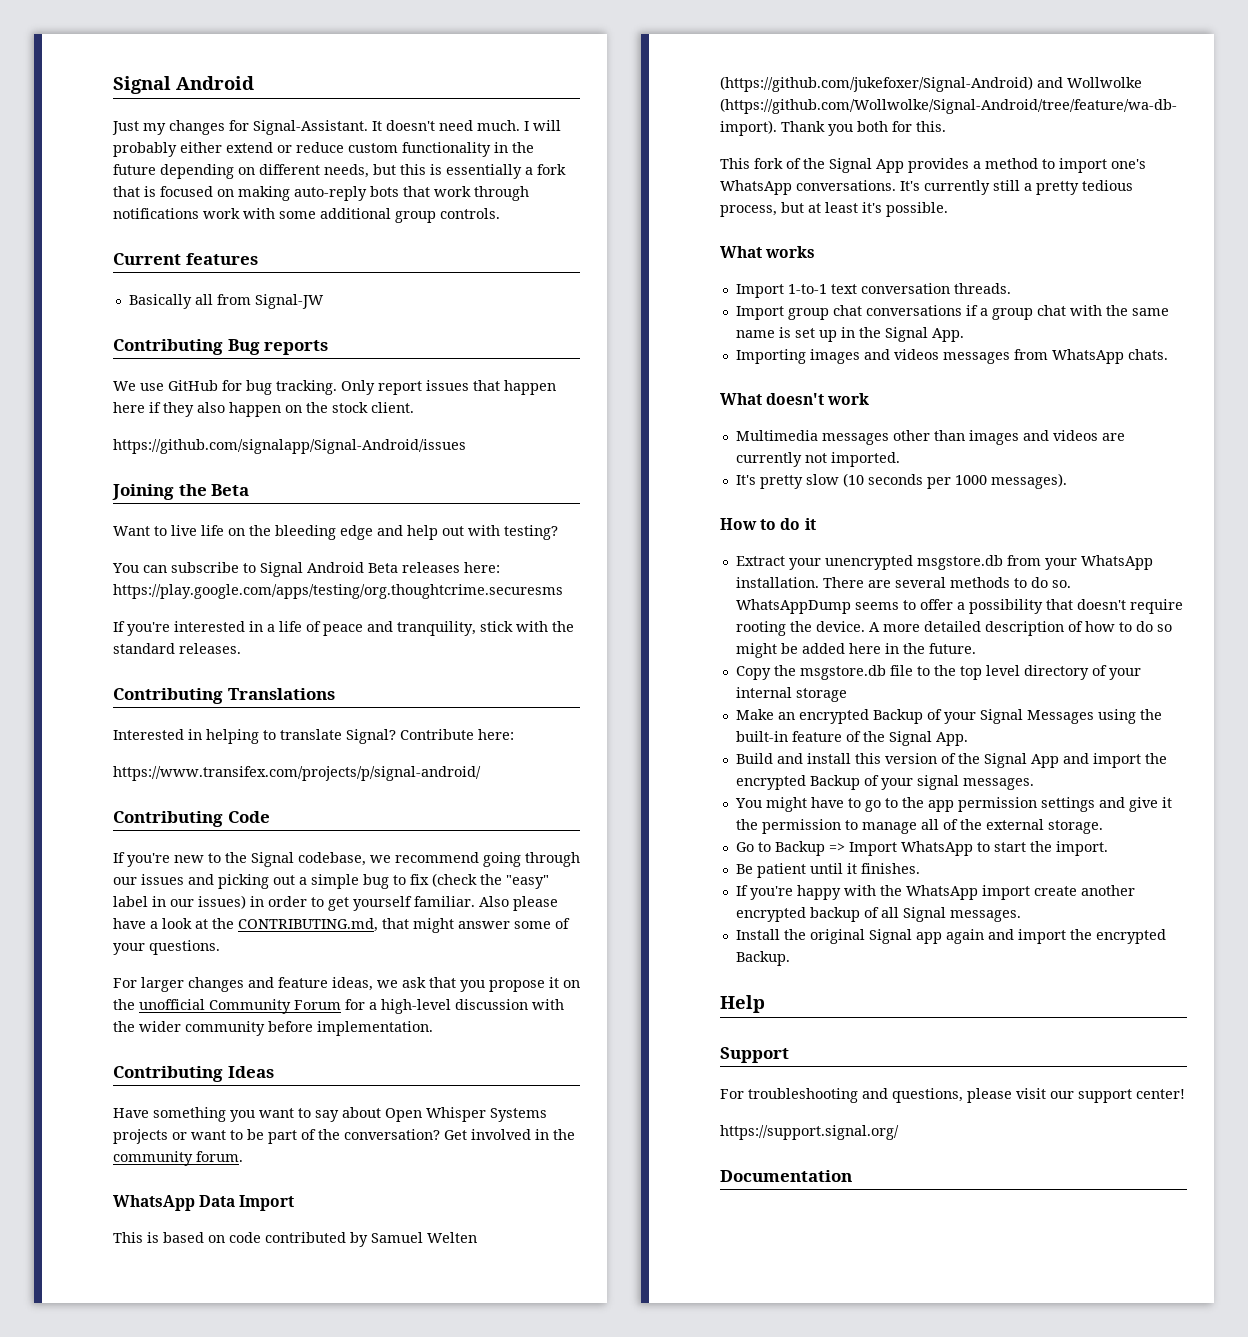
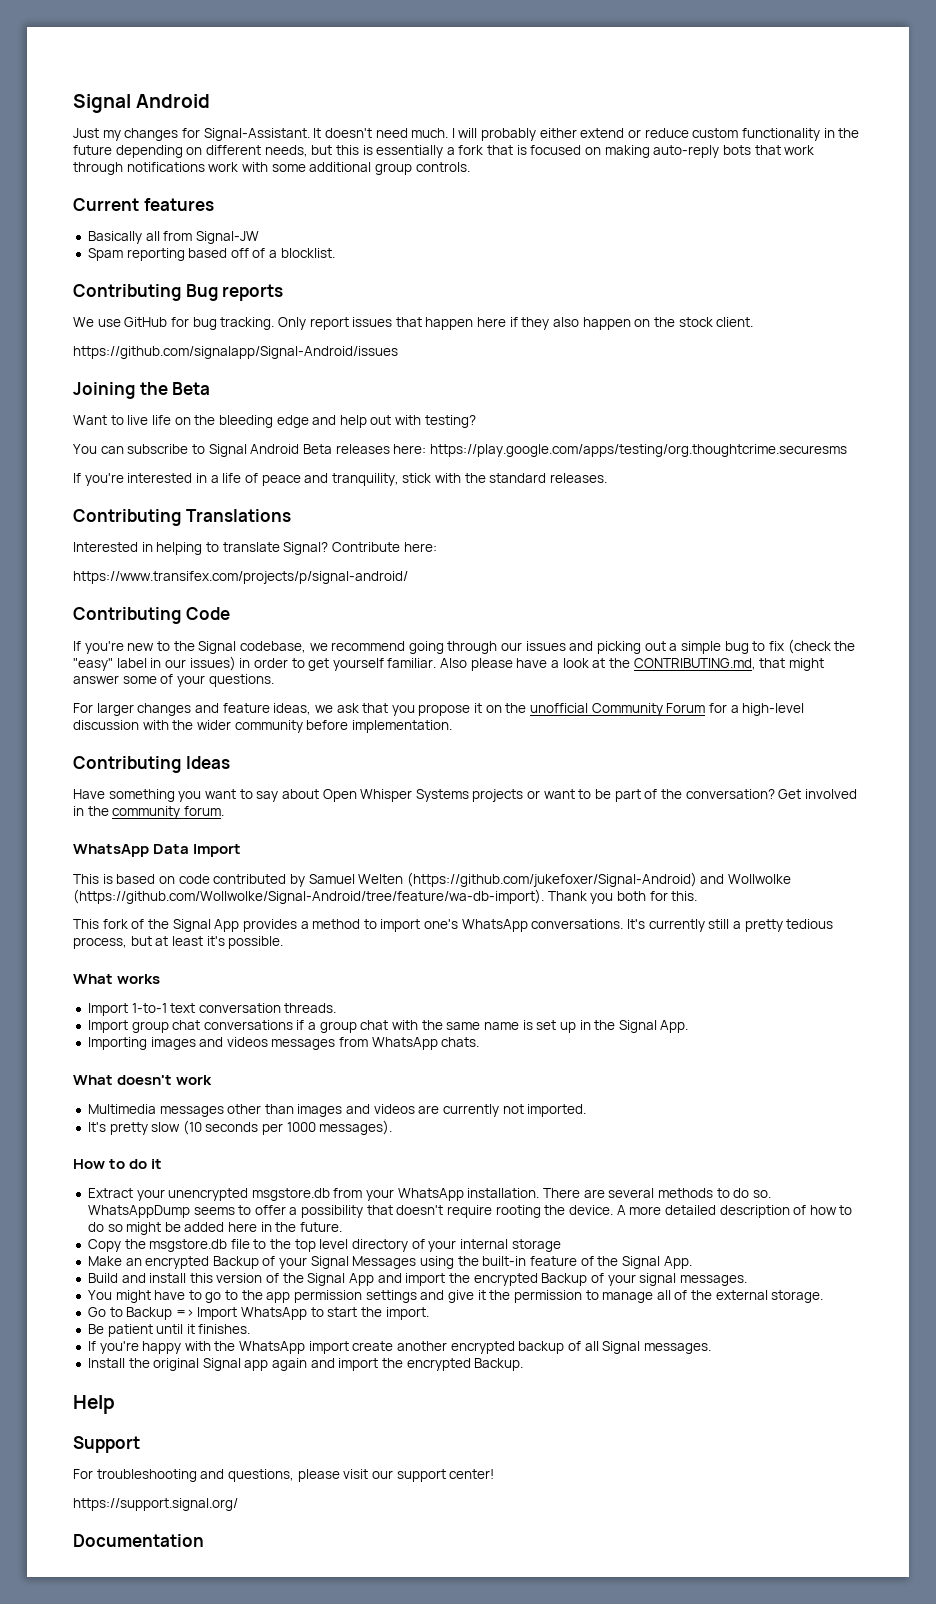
(324, 301) none -> [87,248,335,261] // Spam reporting based off of a blocklist.

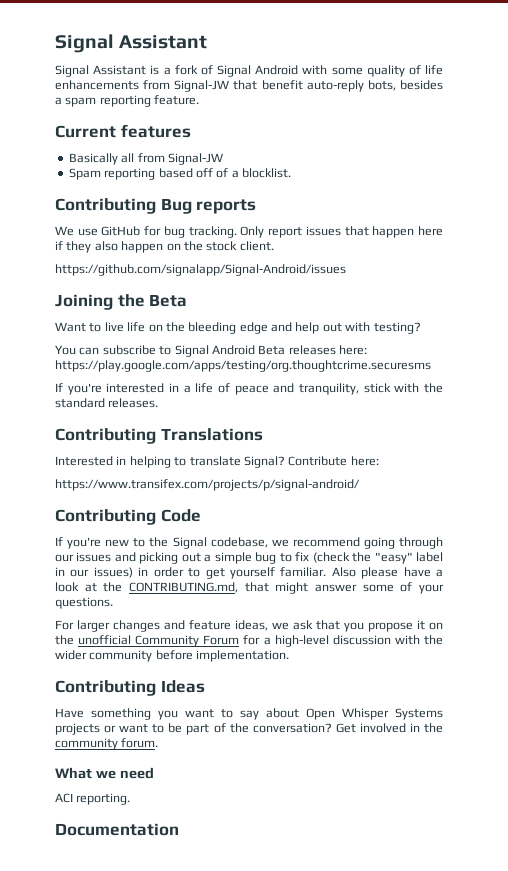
[73,94,211,113] [73,128,860,141] [73,145,815,158] [73,162,470,175] Signal Android // Just my changes for Signal-Assistant. It doesn't need much. I will probably either extend or reduce custom functionality in the future depending on different needs, but this is essentially a fork that is focused on making auto-reply bots that work through notifications work with some additional group controls. -> [55,34,208,53] [55,65,444,77] [55,80,443,92] [55,95,200,107] Signal Assistant // Signal Assistant is a fork of Signal Android with some quality of life enhancements from Signal-JW that benefit auto-reply bots, besides a spam reporting feature.
[73,844,242,857] [73,872,792,887] [73,889,698,904] [73,919,834,932] [73,936,284,949] [73,974,161,984] [87,1003,337,1016] [87,1020,689,1033] [87,1037,480,1050] [73,1075,213,1085] [87,1104,587,1117] [87,1120,393,1135] [73,1159,163,1169] [87,1188,771,1201] [87,1205,853,1218] [87,1222,343,1235] [87,1239,561,1252] [87,1256,692,1269] [87,1273,747,1286] [87,1290,824,1303] [87,1307,429,1320] [87,1324,251,1337] [87,1341,711,1354] [87,1358,524,1371] [73,1395,115,1414] [73,1436,140,1453] [73,1469,495,1482] [73,1498,238,1511] WhatsApp Data Import // This is based on code contributed by Samuel Welten (https://github.com/jukefoxer/Signal-Android) and Wollwolke (https://github.com/Wollwolke/Signal-Android/tree/feature/wa-db-import). Thank you both for this. // This fork of the Signal App provides a method to import one's WhatsApp conversations. It's currently still a pretty tedious process, but at least it's possible. // What works // Import 1-to-1 text conversation threads. // Import group chat conversations if a group chat with the same name is set up in the Signal App. // Importing images and videos messages from WhatsApp chats. // What doesn't work // Multimedia messages other than images and videos are currently not imported. // It's pretty slow (10 seconds per 1000 messages). // How to do it // Extract your unencrypted msgstore.db from your WhatsApp installation. There are several methods to do so. WhatsAppDump seems to offer a possibility that doesn't require rooting the device. A more detailed description of how to do so might be added here in the future. // Copy the msgstore.db file to the top level directory of your internal storage // Make an encrypted Backup of your Signal Messages using the built-in feature of the Signal App. // Build and install this version of the Signal App and import the encrypted Backup of your signal messages. // You might have to go to the app permission settings and give it the permission to manage all of the external storage. // Go to Backup => Import WhatsApp to start the import. // Be patient until it finishes. // If you're happy with the WhatsApp import create another encrypted backup of all Signal messages. // Install the original Signal app again and import the encrypted Backup. // Help // Support // For troubleshooting and questions, please visit our support center! // https://support.signal.org/ -> [55,767,154,779] [55,793,131,805] What we need // ACI reporting.

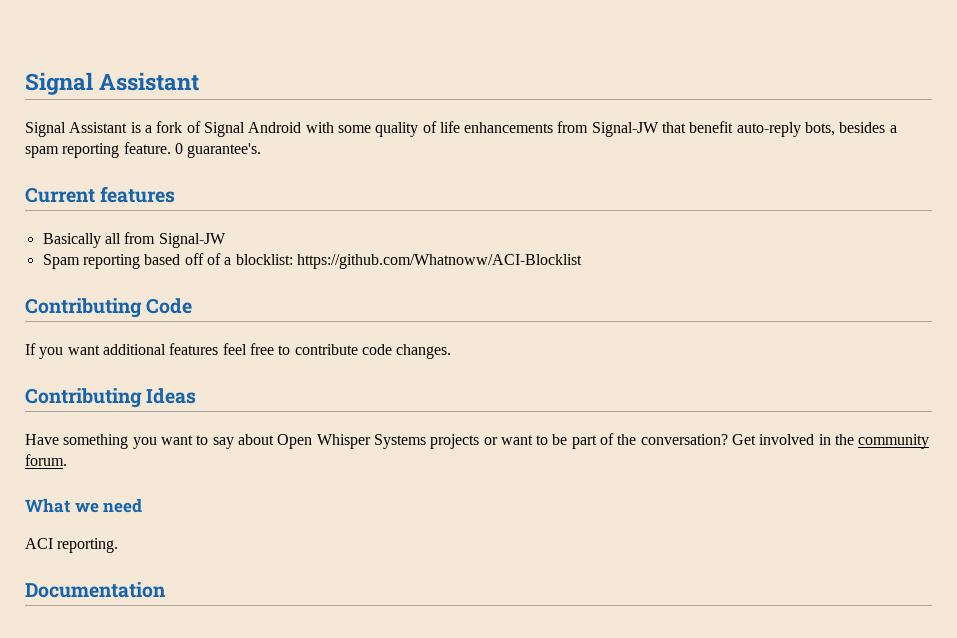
(200, 100) none -> [174,143,262,158] 0 guarantee's.
[242,168,291,178] [55,198,257,214] [55,226,444,238] [55,241,274,253] [55,264,346,276] [55,294,188,310] [55,322,421,334] [55,345,367,357] [55,360,431,372] [55,383,444,395] [55,398,159,408] [55,428,263,444] [55,456,379,468] [55,479,360,491] [55,509,201,525] [55,537,443,549] [55,552,443,564] [55,567,444,579] [55,582,445,594] [55,597,113,609] [55,620,443,632] [55,635,443,647] [55,650,290,662] blocklist. // Contributing Bug reports // We use GitHub for bug tracking. Only report issues that happen here if they also happen on the stock client. // https://github.com/signalapp/Signal-Android/issues // Joining the Beta // Want to live life on the bleeding edge and help out with testing? // You can subscribe to Signal Android Beta releases here: https://play.google.com/apps/testing/org.thoughtcrime.securesms // If you're interested in a life of peace and tranquility, stick with the standard releases. // Contributing Translations // Interested in helping to translate Signal? Contribute here: // https://www.transifex.com/projects/p/signal-android/ // Contributing Code // If you're new to the Signal codebase, we recommend going through our issues and picking out a simple bug to fix (check the "easy" label in our issues) in order to get yourself familiar. Also please have a look at the CONTRIBUTING.md, that might answer some of your questions. // For larger changes and feature ideas, we ask that you propose it on the unofficial Community Forum for a high-level discussion with the wider community before implementation. -> [235,254,582,269] [25,298,193,318] [25,343,452,359] blocklist: https://github.com/Whatnoww/ACI-Blocklist // Contributing Code // If you want additional features feel free to contribute code changes.

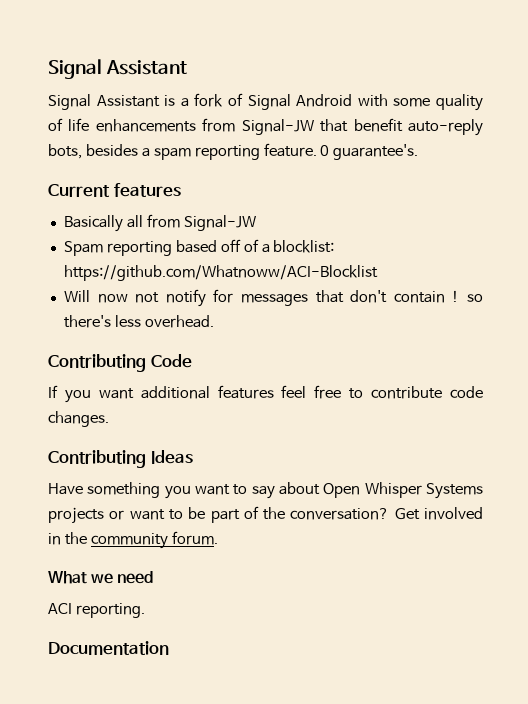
(582, 261) none -> [63,289,484,307] [63,315,214,328] // Will now not notify for messages that don't contain ! so there's less overhead.

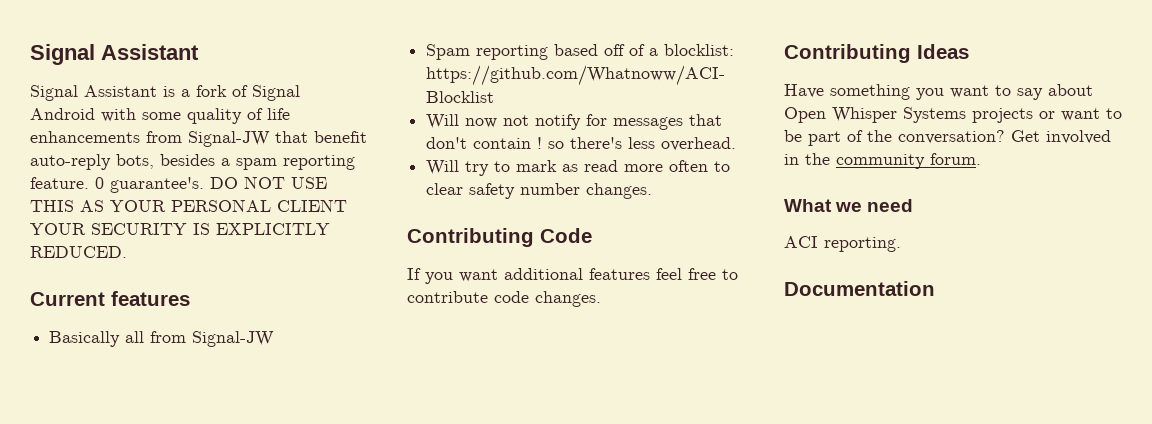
(419, 152) none -> [210,176,327,189] [30,199,347,212] [30,223,330,235] [30,246,127,258] DO NOT USE THIS AS YOUR PERSONAL CLIENT YOUR SECURITY IS EXPLICITLY REDUCED.
(214, 321) none -> [426,160,731,176] [426,183,653,199] // Will try to mark as read more often to clear safety number changes.

